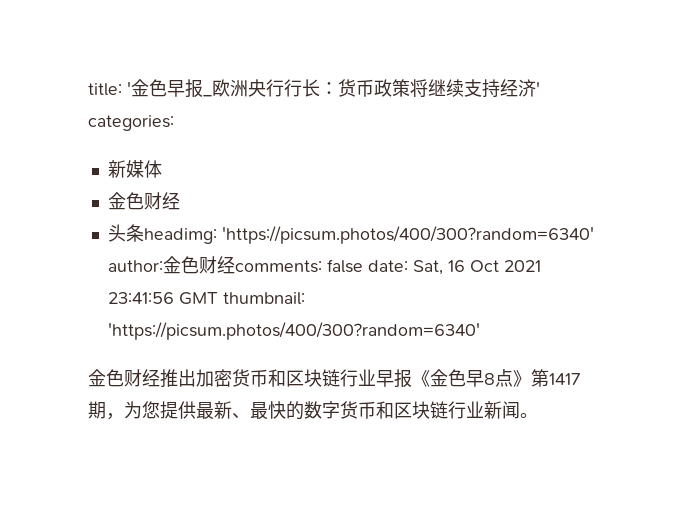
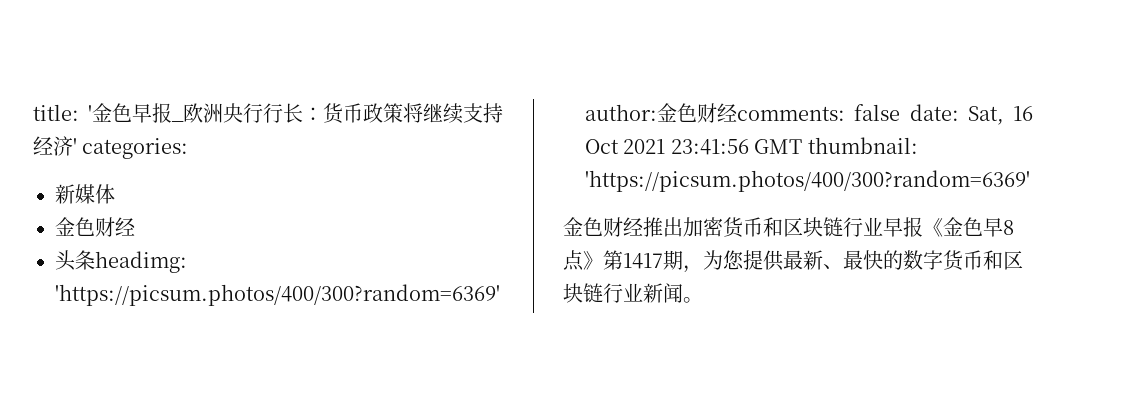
[221,226,594,244] 'https://picsum.photos/400/300?random=6340' -> [55,284,500,306] 'https://picsum.photos/400/300?random=6369'
[107,322,480,340] 'https://picsum.photos/400/300?random=6340' -> [585,170,1030,192] 'https://picsum.photos/400/300?random=6369'

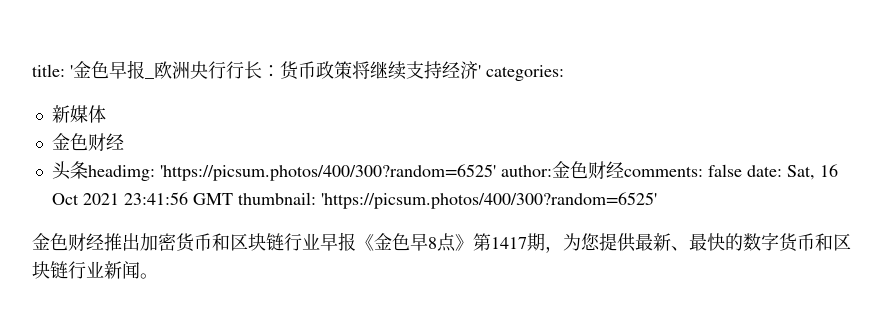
[55,284,500,306] 'https://picsum.photos/400/300?random=6369' -> [159,164,496,181] 'https://picsum.photos/400/300?random=6525'
[585,170,1030,192] 'https://picsum.photos/400/300?random=6369' -> [320,192,657,209] 'https://picsum.photos/400/300?random=6525'

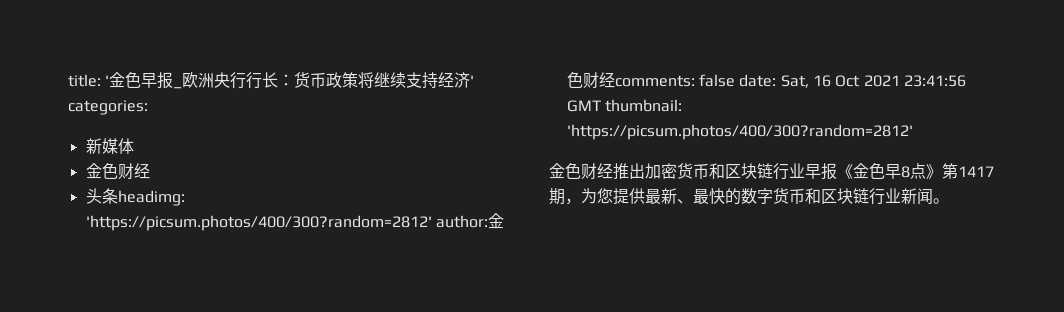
[159,164,496,181] 'https://picsum.photos/400/300?random=6525' -> [85,215,432,231] 'https://picsum.photos/400/300?random=2812'
[320,192,657,209] 'https://picsum.photos/400/300?random=6525' -> [566,124,913,140] 'https://picsum.photos/400/300?random=2812'

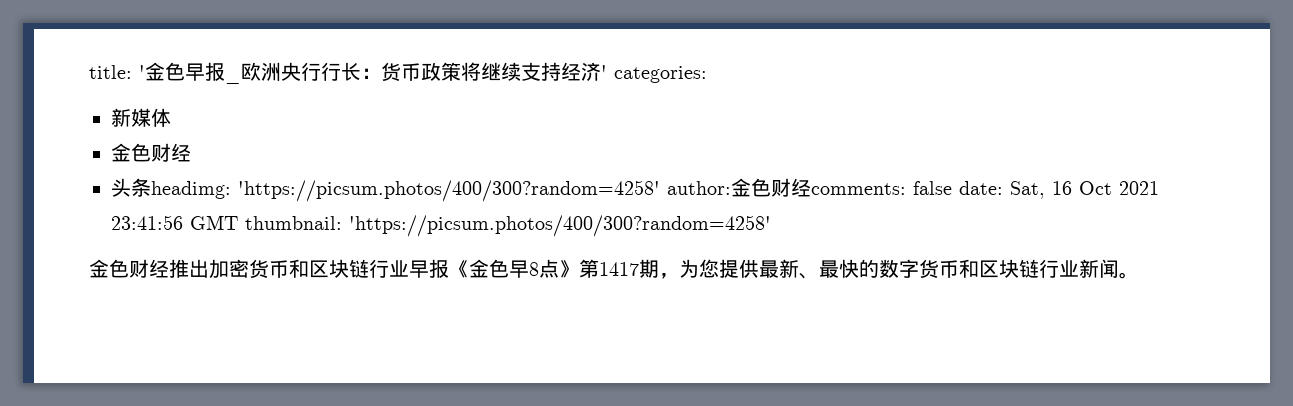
[85,215,432,231] 'https://picsum.photos/400/300?random=2812' -> [238,180,660,202] 'https://picsum.photos/400/300?random=4258'
[566,124,913,140] 'https://picsum.photos/400/300?random=2812' -> [349,215,771,237] 'https://picsum.photos/400/300?random=4258'

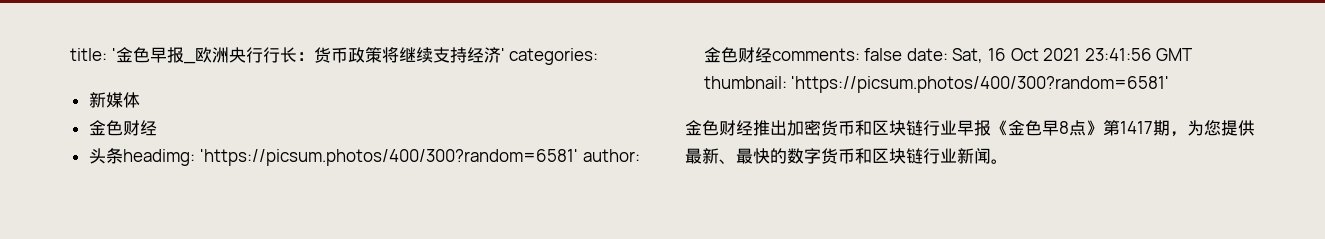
[238,180,660,202] 'https://picsum.photos/400/300?random=4258' -> [199,149,578,166] 'https://picsum.photos/400/300?random=6581'
[349,215,771,237] 'https://picsum.photos/400/300?random=4258' -> [791,76,1170,93] 'https://picsum.photos/400/300?random=6581'

